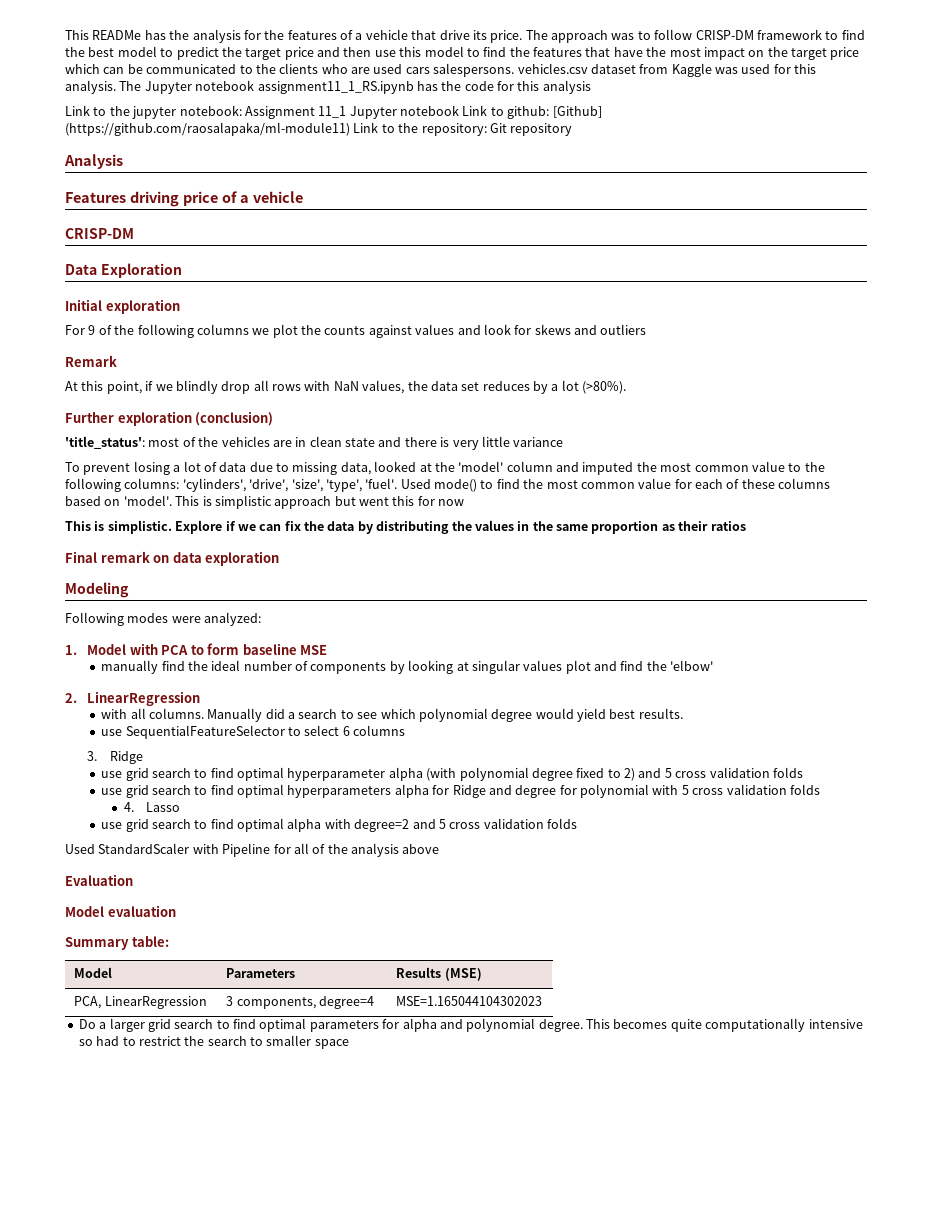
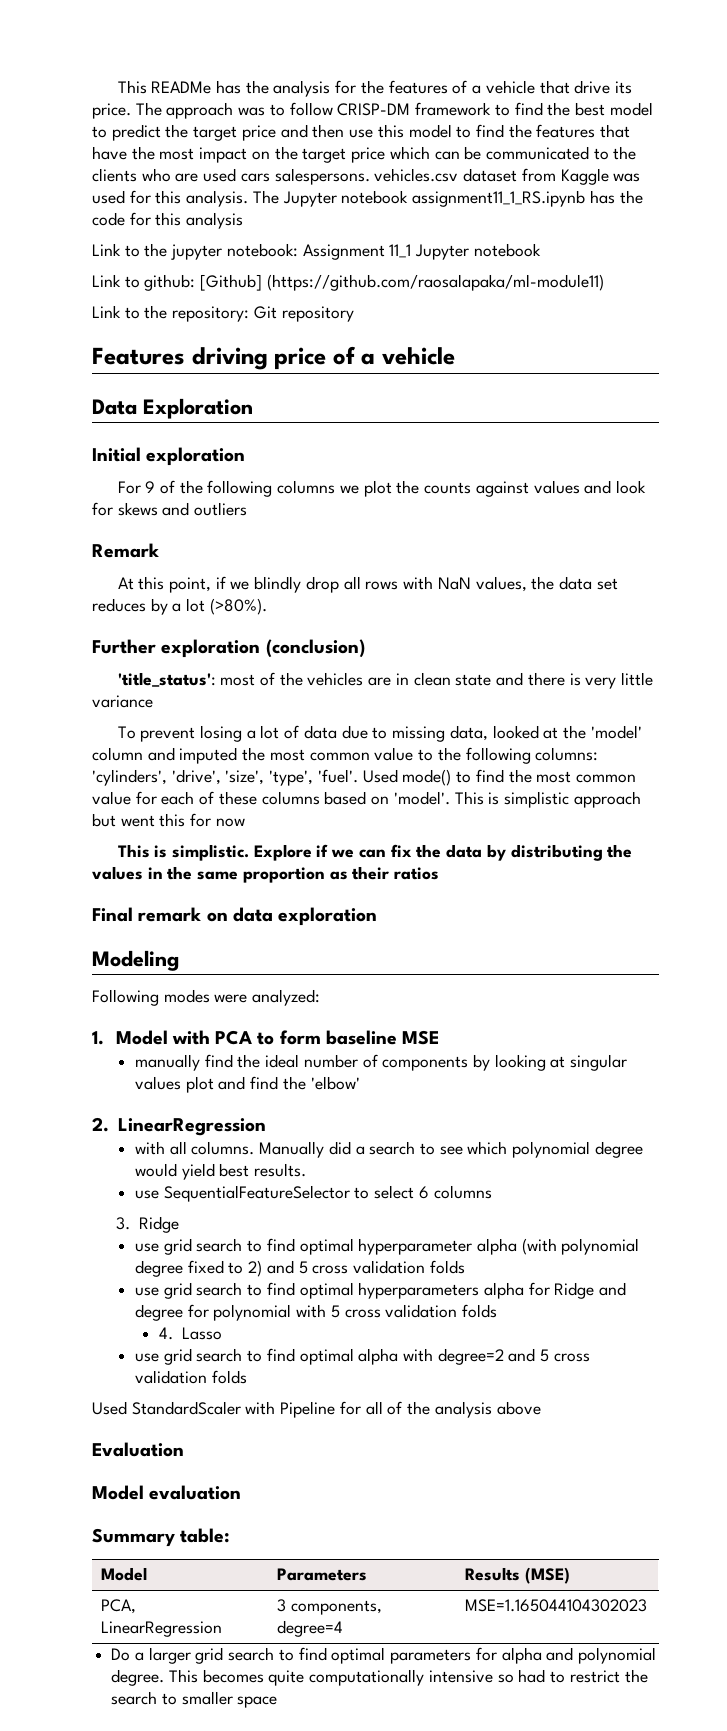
(459, 110) none -> (541, 250) //
(350, 129) none -> (604, 282) //
[64,154,123,169] // Analysis -> (354, 314) none
[65,228,134,239] // CRISP-DM -> (456, 356) none

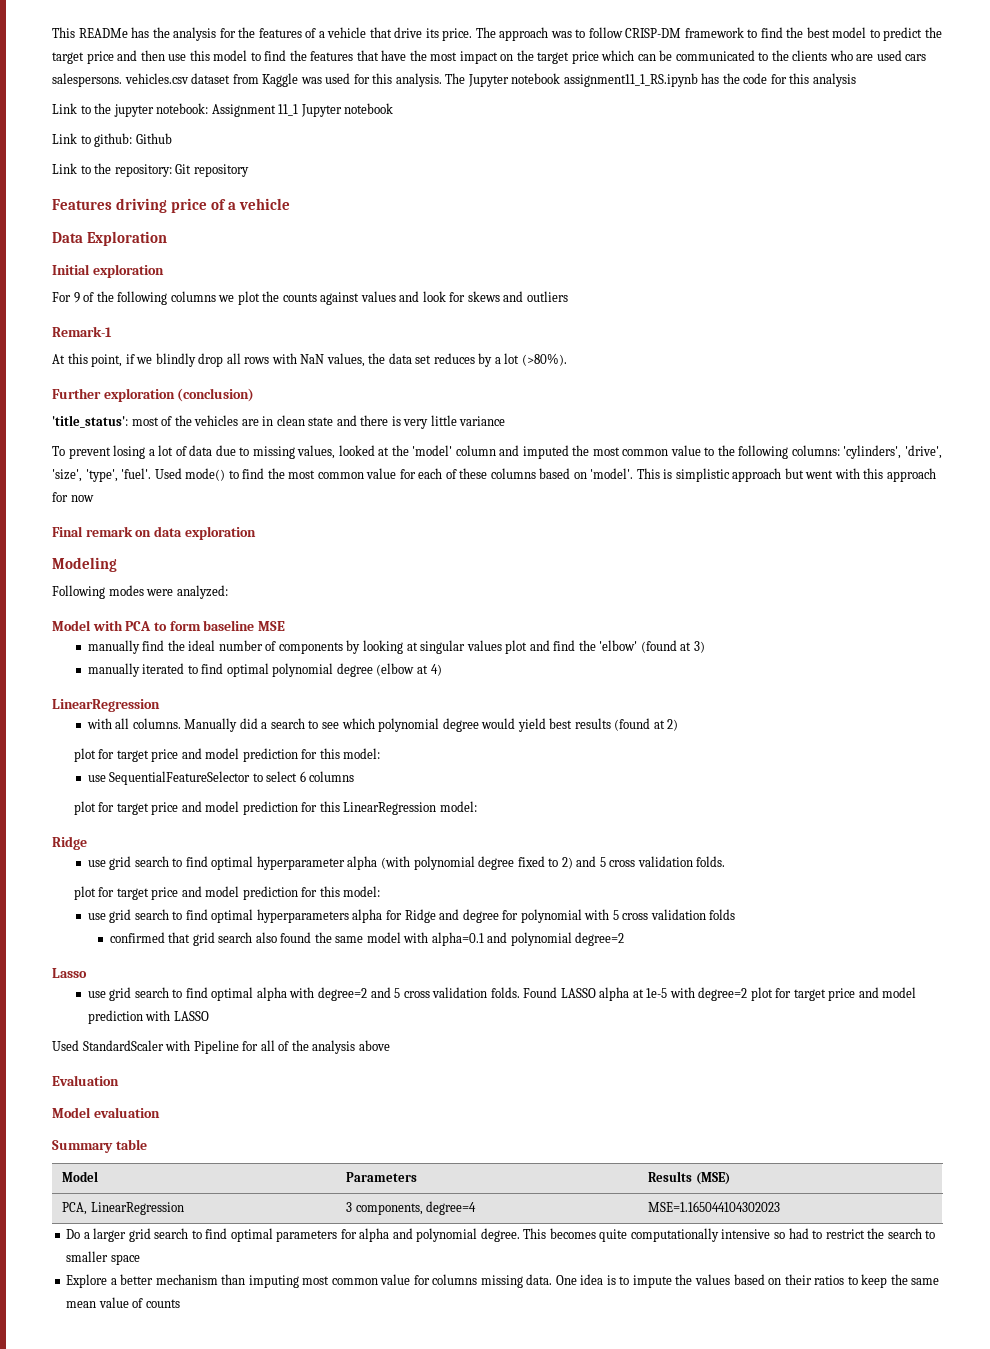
[200,274,604,291] [Github] (https://github.com/raosalapaka/ml-module11) -> [135,133,172,144] Github
[92,543,159,558] Remark -> [52,326,112,337] Remark-1
[449,725,488,741] data, -> [297,445,336,459] values,
[159,813,186,827] this -> [834,468,936,482] with this approach
[117,844,633,861] [92,866,440,883] // This is simplistic. Explore if we can fix the data by distributing the values in the same proportion as their ratios -> (94, 498) none
[92,1031,104,1045] 1. -> (228, 592) none
[92,1117,109,1132] // 2. -> [640,640,705,653] [87,663,442,677] (found at 3) // manually iterated to find optimal polynomial degree (elbow at 4) //
[254,1163,307,1177] results. -> [574,718,679,731] [73,748,381,762] results (found at 2) // plot for target price and model prediction for this model:
[115,1217,130,1230] 3. -> [73,801,477,815] plot for target price and model prediction for this LinearRegression model: //
[429,1260,465,1274] folds -> [696,856,726,867] [73,886,381,900] folds. // plot for target price and model prediction for this model:
[158,1327,173,1340] 4. -> [109,932,625,946] confirmed that grid search also found the same model with alpha=0.1 and polynomial degree=2 //
[211,1370,247,1384] folds -> [490,987,917,1001] [87,1010,209,1024] folds. Found LASSO alpha at 1e-5 with degree=2 plot for target price and model prediction with LASSO
[180,1528,231,1543] table: -> [115,1139,147,1150] table
(278, 1702) none -> [66,1274,940,1288] [66,1297,180,1308] // Explore a better mechanism than imputing most common value for columns missing data. One idea is to impute the values based on their ratios to keep the same mean value of counts

